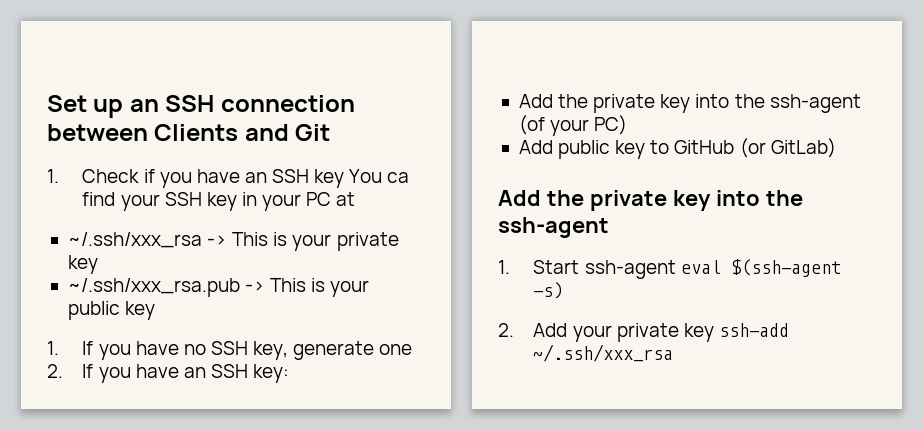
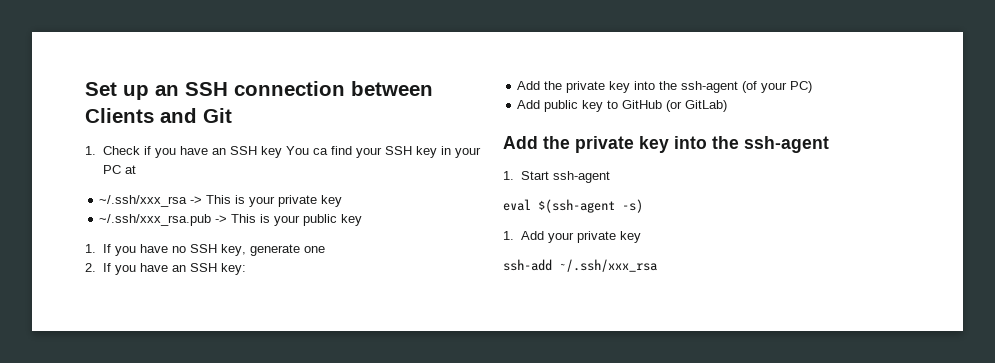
(676, 269) none -> (610, 177) //
[498,323,514,337] 2. -> [503,231,514,240] 1.
(714, 332) none -> (641, 237) //

